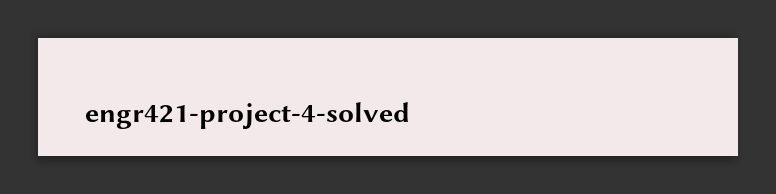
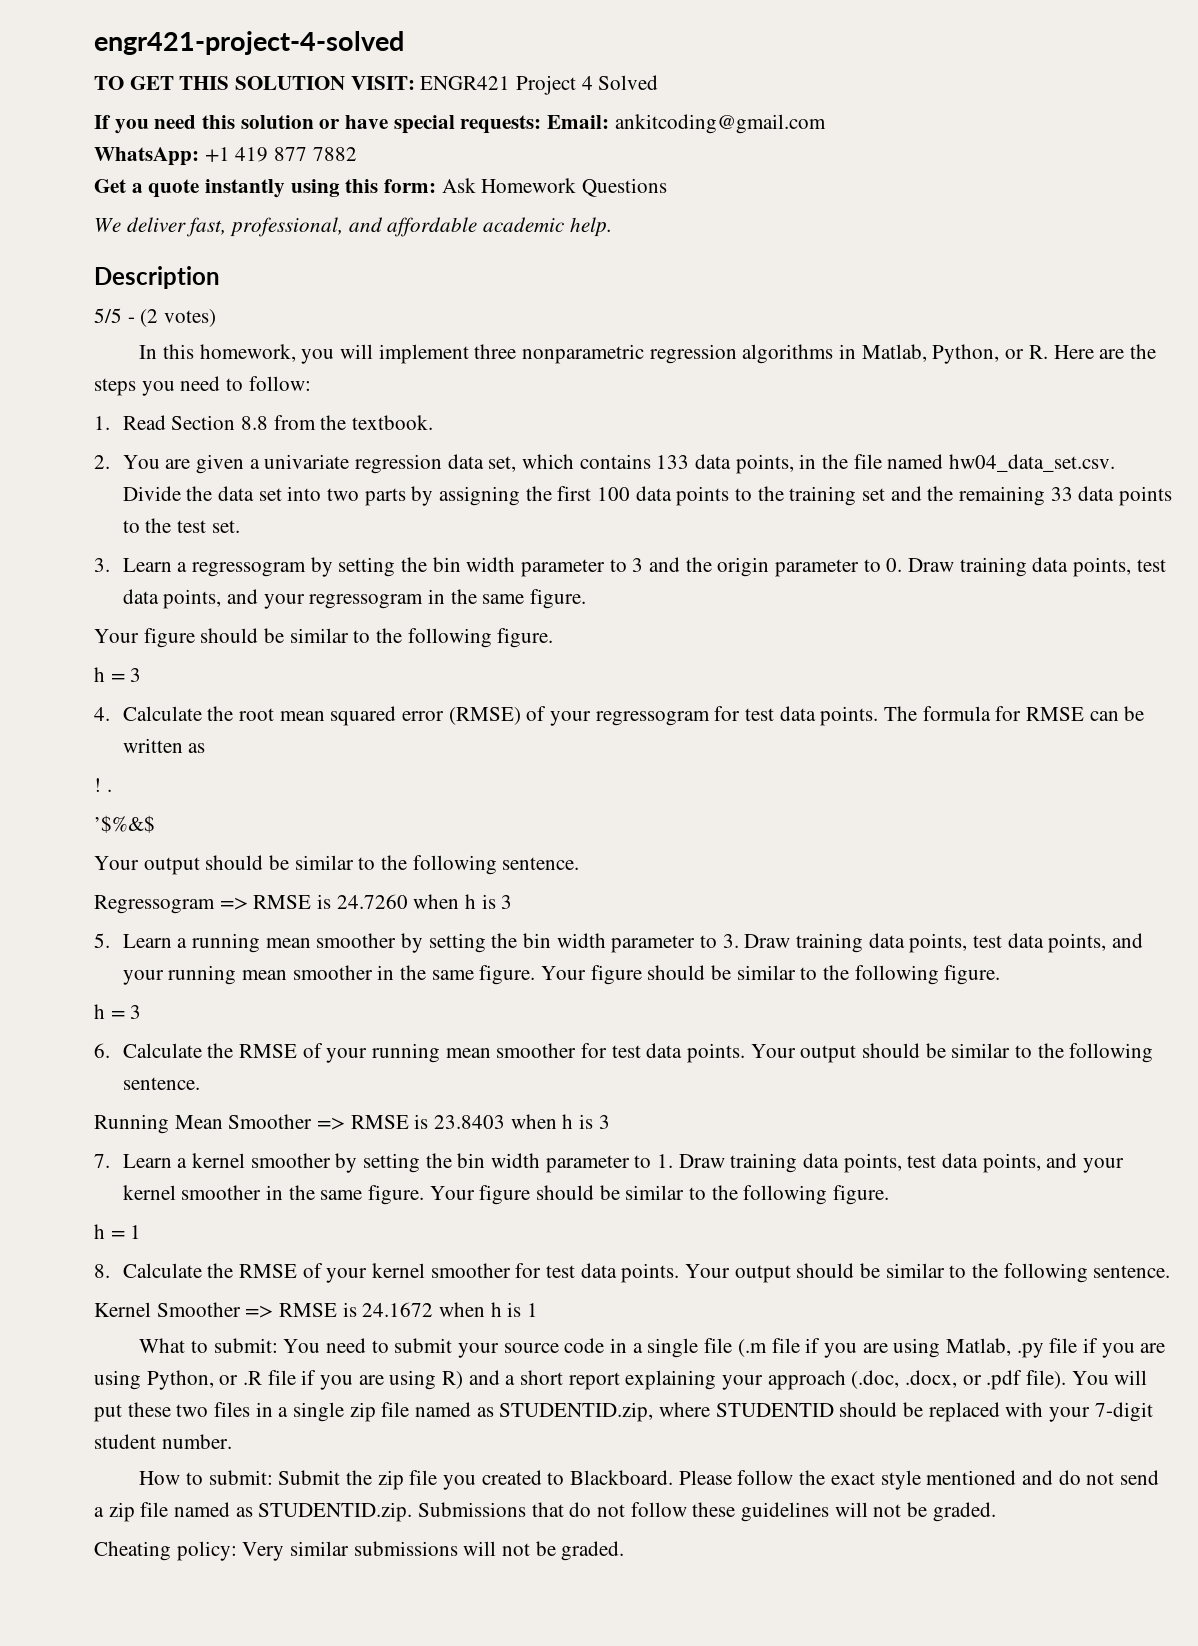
(410, 115) none -> [94,75,659,95] [94,114,826,134] [94,147,357,166] [94,178,668,198] [94,217,612,237] [94,266,220,289] [94,308,217,327] [139,344,1156,364] [94,376,311,396] [94,415,433,430] [94,454,1115,474] [122,486,1172,506] [122,518,240,533] [94,557,1166,577] [122,589,586,609] [94,628,554,648] [94,667,142,682] [94,706,1145,726] [122,738,206,753] [94,778,112,792] [94,815,155,833] [94,855,580,875] [94,894,513,914] [94,933,1143,953] [122,965,1001,985] [94,1004,142,1019] [94,1043,1154,1063] [122,1077,200,1090] [94,1114,610,1134] [94,1153,1124,1173] [122,1185,889,1205] [94,1224,142,1239] [94,1263,1171,1283] [94,1302,539,1318] [139,1338,1166,1358] [94,1370,1148,1390] [94,1402,1153,1422] [94,1434,232,1449] [139,1470,1159,1490] [94,1502,996,1522] [94,1541,625,1561] // TO GET THIS SOLUTION VISIT: ENGR421 Project 4 Solved // If you need this solution or have special requests: Email: ankitcoding@gmail.com // WhatsApp: +1 419 877 7882 // Get a quote instantly using this form: Ask Homework Questions // We deliver fast, professional, and affordable academic help. // Description // 5/5 - (2 votes) // In this homework, you will implement three nonparametric regression algorithms in Matlab, Python, or R. Here are the steps you need to follow: // 1. Read Section 8.8 from the textbook. // 2. You are given a univariate regression data set, which contains 133 data points, in the file named hw04_data_set.csv. Divide the data set into two parts by assigning the first 100 data points to the training set and the remaining 33 data points to the test set. // 3. Learn a regressogram by setting the bin width parameter to 3 and the origin parameter to 0. Draw training data points, test data points, and your regressogram in the same figure. // Your figure should be similar to the following figure. // h = 3 // 4. Calculate the root mean squared error (RMSE) of your regressogram for test data points. The formula for RMSE can be written as // ! . // ’$%&$ // Your output should be similar to the following sentence. // Regressogram => RMSE is 24.7260 when h is 3 // 5. Learn a running mean smoother by setting the bin width parameter to 3. Draw training data points, test data points, and your running mean smoother in the same figure. Your figure should be similar to the following figure. // h = 3 // 6. Calculate the RMSE of your running mean smoother for test data points. Your output should be similar to the following sentence. // Running Mean Smoother => RMSE is 23.8403 when h is 3 // 7. Learn a kernel smoother by setting the bin width parameter to 1. Draw training data points, test data points, and your kernel smoother in the same figure. Your figure should be similar to the following figure. // h = 1 // 8. Calculate the RMSE of your kernel smoother for test data points. Your output should be similar to the following sentence. // Kernel Smoother => RMSE is 24.1672 when h is 1 // What to submit: You need to submit your source code in a single file (.m file if you are using Matlab, .py file if you are using Python, or .R file if you are using R) and a short report explaining your approach (.doc, .docx, or .pdf file). You will put these two files in a single zip file named as STUDENTID.zip, where STUDENTID should be replaced with your 7-digit student number. // How to submit: Submit the zip file you created to Blackboard. Please follow the exact style mentioned and do not send a zip file named as STUDENTID.zip. Submissions that do not follow these guidelines will not be graded. // Cheating policy: Very similar submissions will not be graded.

